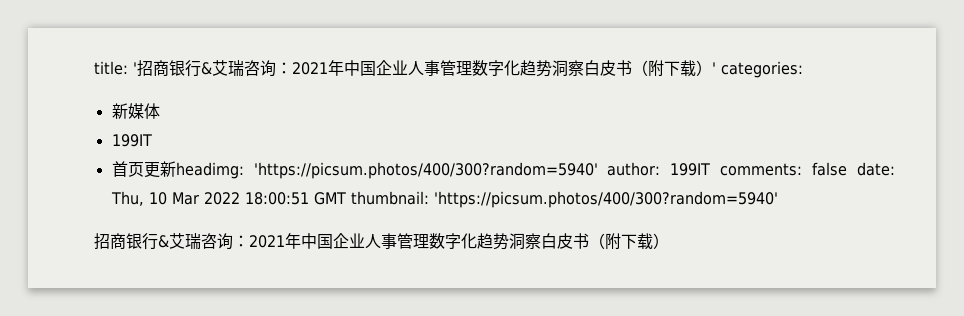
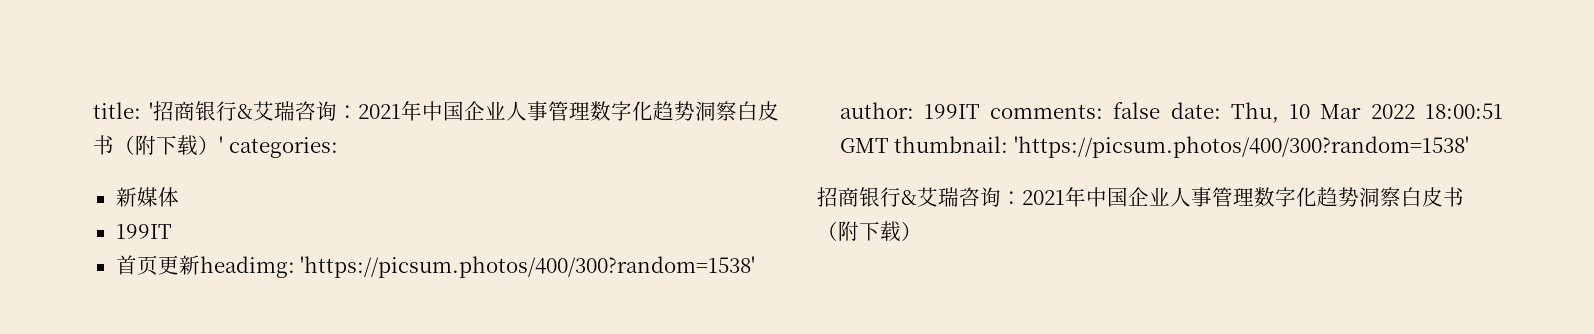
[253,162,598,179] 'https://picsum.photos/400/300?random=5940' -> [300,256,756,278] 'https://picsum.photos/400/300?random=1538'
[433,191,778,208] 'https://picsum.photos/400/300?random=5940' -> [1013,136,1469,158] 'https://picsum.photos/400/300?random=1538'

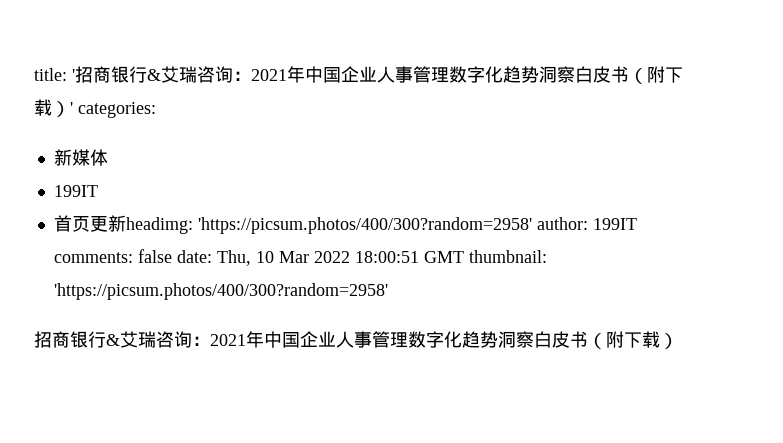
[300,256,756,278] 'https://picsum.photos/400/300?random=1538' -> [197,217,532,234] 'https://picsum.photos/400/300?random=2958'
[1013,136,1469,158] 'https://picsum.photos/400/300?random=1538' -> [53,283,388,300] 'https://picsum.photos/400/300?random=2958'

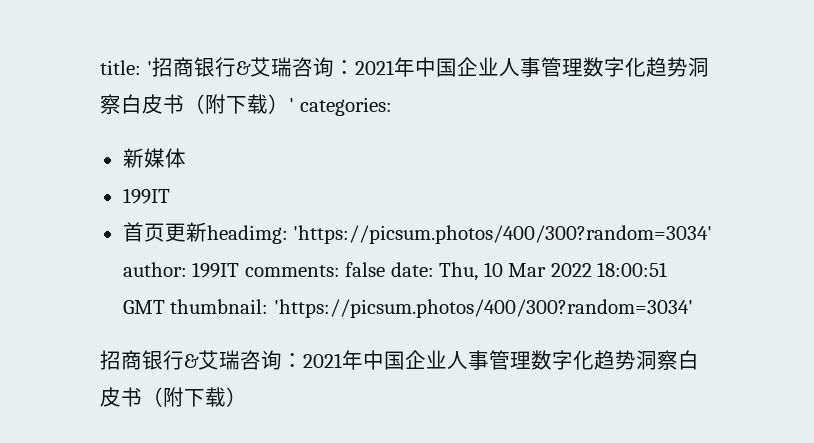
[197,217,532,234] 'https://picsum.photos/400/300?random=2958' -> [293,225,713,244] 'https://picsum.photos/400/300?random=3034'
[53,283,388,300] 'https://picsum.photos/400/300?random=2958' -> [273,299,693,318] 'https://picsum.photos/400/300?random=3034'

